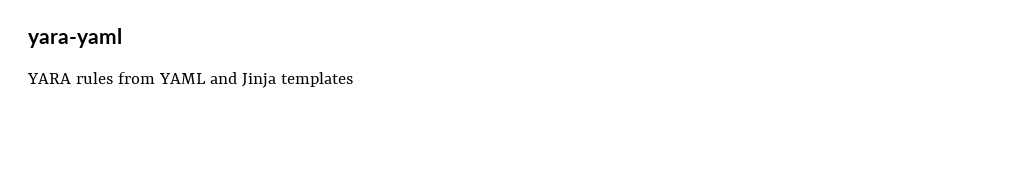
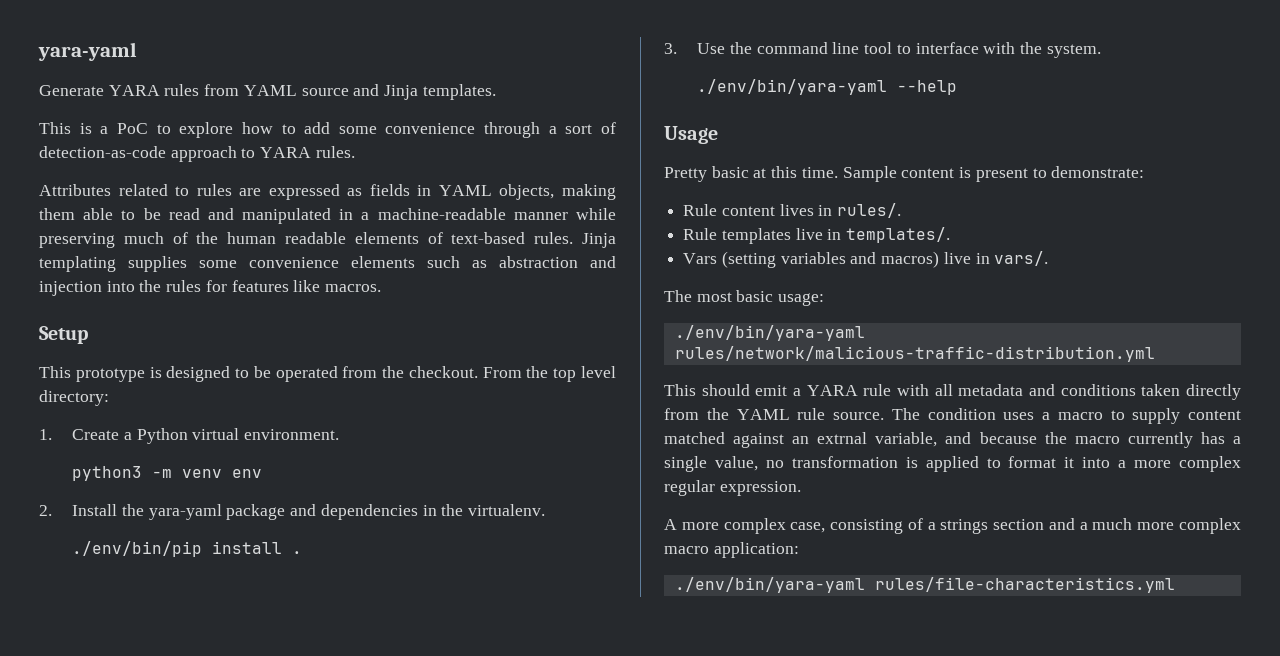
(122, 38) none -> [39,85,104,96] Generate
(206, 78) none -> [301,88,349,96] source
[280,72,353,87] templates -> [422,84,496,100] [39,122,616,138] [39,146,355,162] [39,184,616,200] [39,208,616,224] [39,232,616,248] [39,256,616,272] [39,280,382,296] [39,326,88,344] [39,366,616,382] [39,390,109,406] [39,428,340,444] [72,466,263,481] [39,504,546,520] [72,541,303,557] [664,42,1101,58] [697,79,958,95] [664,126,718,144] [664,166,1145,182] [683,203,902,218] [683,227,951,244] [683,251,1049,268] [664,290,825,306] [674,325,865,341] [674,346,1155,362] [664,384,1241,400] [664,408,1241,424] [664,432,1241,448] [664,456,1241,472] [664,480,801,496] [664,518,1241,534] [664,542,799,558] [674,577,1175,593] templates. // This is a PoC to explore how to add some convenience through a sort of detection-as-code approach to YARA rules. // Attributes related to rules are expressed as fields in YAML objects, making them able to be read and manipulated in a machine-readable manner while preserving much of the human readable elements of text-based rules. Jinja templating supplies some convenience elements such as abstraction and injection into the rules for features like macros. // Setup // This prototype is designed to be operated from the checkout. From the top level directory: // 1. Create a Python virtual environment. // python3 -m venv env // 2. Install the yara-yaml package and dependencies in the virtualenv. // ./env/bin/pip install . // 3. Use the command line tool to interface with the system. // ./env/bin/yara-yaml --help // Usage // Pretty basic at this time. Sample content is present to demonstrate: // Rule content lives in rules/. // Rule templates live in templates/. // Vars (setting variables and macros) live in vars/. // The most basic usage: // ./env/bin/yara-yaml rules/network/malicious-traffic-distribution.yml // This should emit a YARA rule with all metadata and conditions taken directly from the YAML rule source. The condition uses a macro to supply content matched against an extrnal variable, and because the macro currently has a single value, no transformation is applied to format it into a more complex regular expression. // A more complex case, consisting of a strings section and a much more complex macro application: // ./env/bin/yara-yaml rules/file-characteristics.yml

